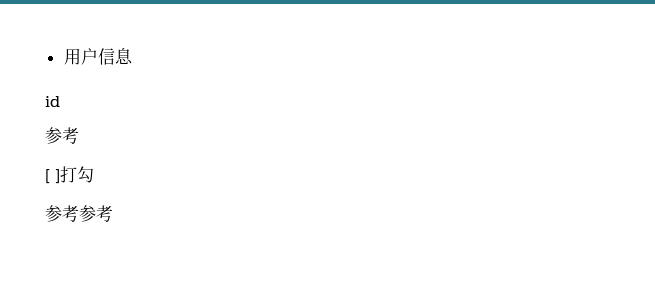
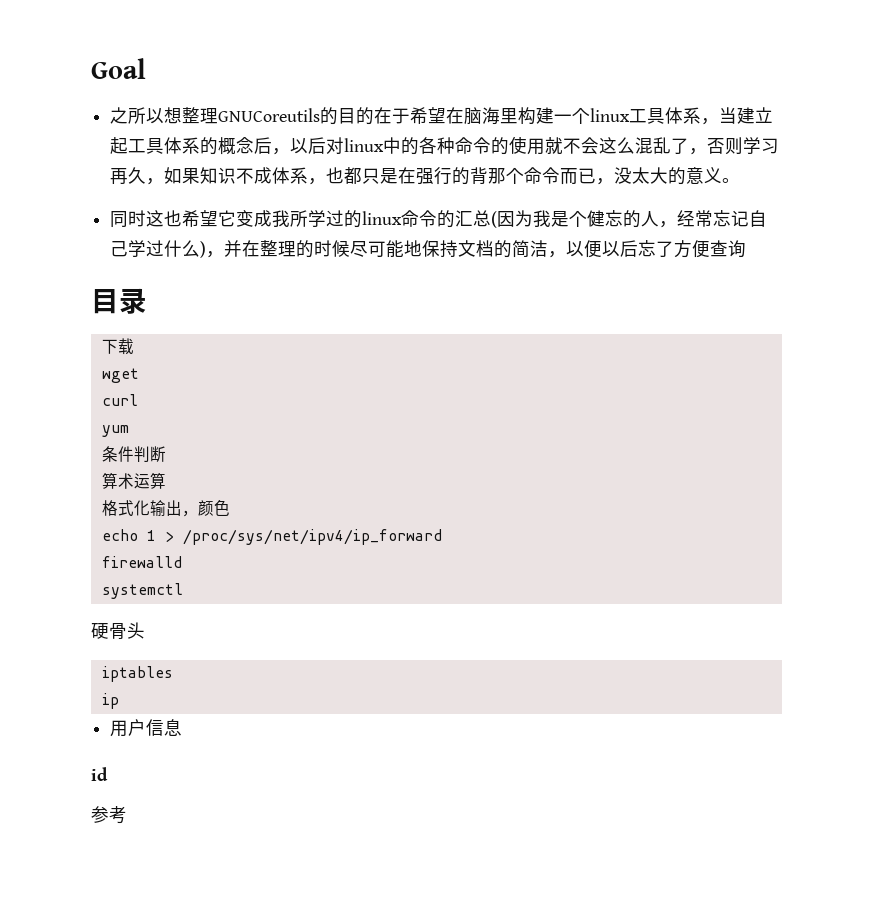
(63, 56) none -> [91,58,146,79] [110,107,774,125] [110,136,780,155] [110,167,741,185] [110,210,768,228] [110,240,747,258] [91,288,147,314] [101,338,134,355] [101,368,139,383] [101,394,138,406] [101,425,129,437] [101,446,166,462] [101,472,166,489] [101,500,230,517] [101,529,442,545] [101,556,182,568] [101,583,183,599] [91,622,145,639] [101,666,173,682] [101,693,119,709] Goal // 之所以想整理GNUCoreutils的目的在于希望在脑海里构建一个linux工具体系，当建立起工具体系的概念后，以后对linux中的各种命令的使用就不会这么混乱了，否则学习再久，如果知识不成体系，也都只是在强行的背那个命令而已，没太大的意义。 // 同时这也希望它变成我所学过的linux命令的汇总(因为我是个健忘的人，经常忘记自己学过什么)，并在整理的时候尽可能地保持文档的简洁，以便以后忘了方便查询 // 目录 // 下载 // wget // curl // yum // 条件判断 // 算术运算 // 格式化输出，颜色 // echo 1 > /proc/sys/net/ipv4/ip_forward // firewalld // systemctl // 硬骨头 // iptables // ip //
[45,166,94,184] [45,205,113,222] // [ ]打勾 // 参考参考 -> (127, 815) none

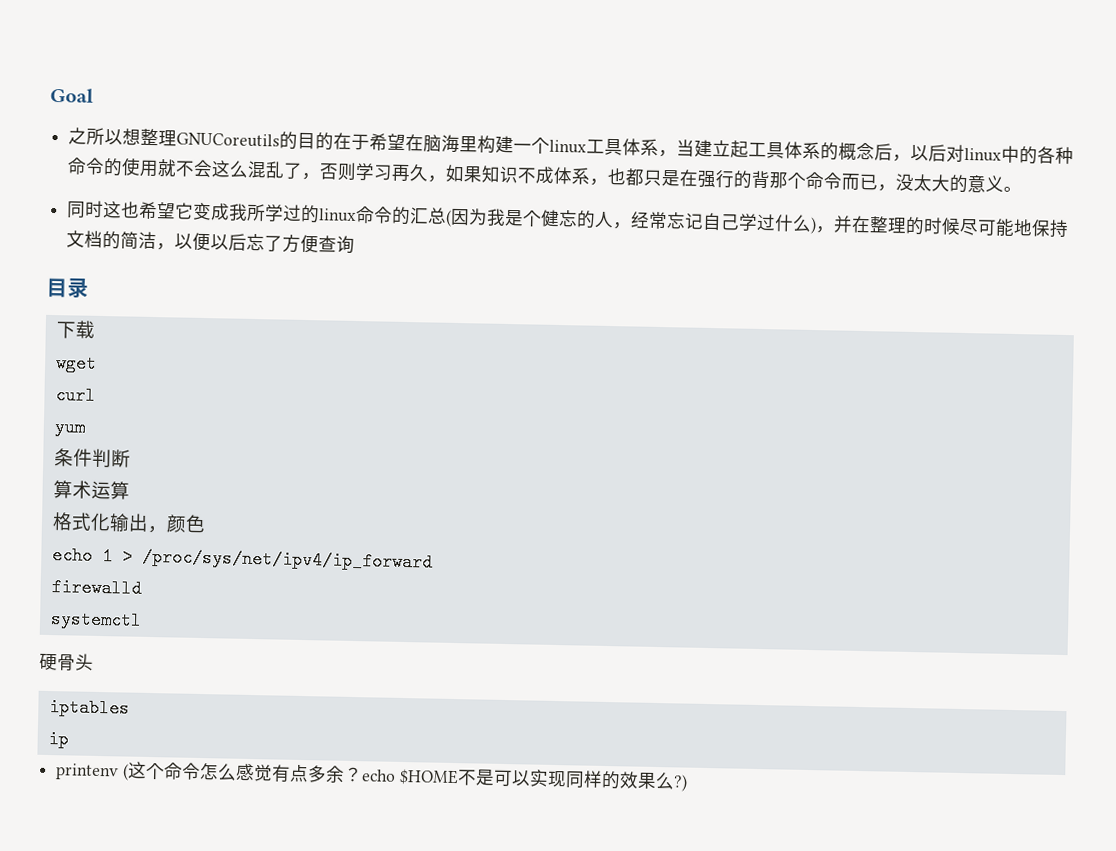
[110,719,183,737] [91,767,108,781] [91,806,127,824] 用户信息 // id // 参考 -> [55,761,688,792] printenv (这个命令怎么感觉有点多余？echo $HOME不是可以实现同样的效果么?)

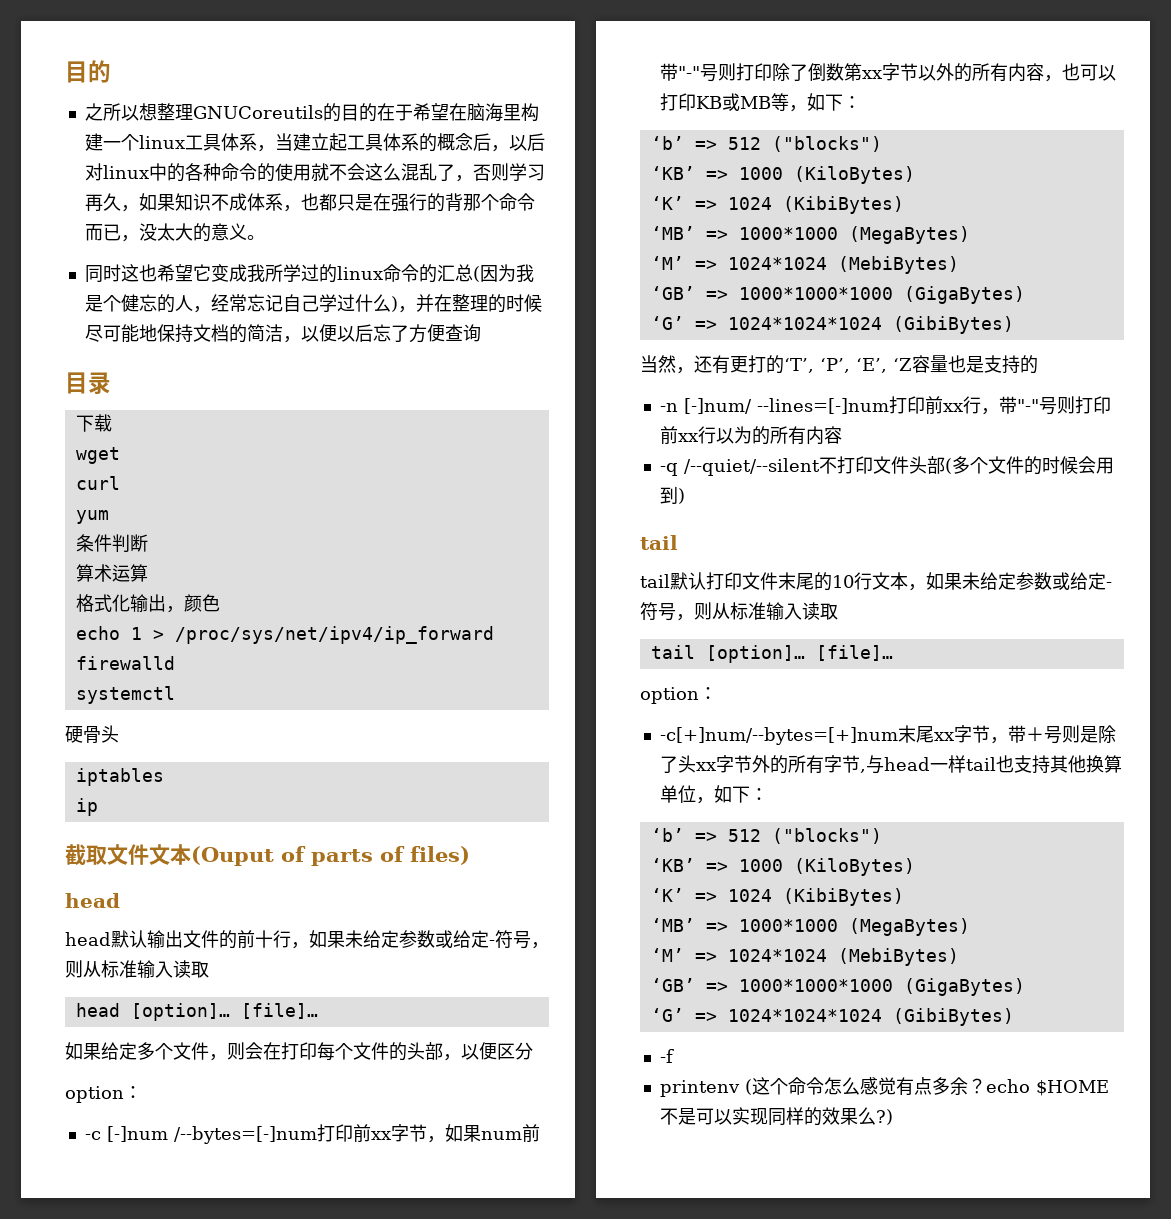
[50,87,94,103] Goal -> [65,60,111,83] 目的
(69, 739) none -> [65,844,470,866] [65,893,120,908] [65,930,549,949] [65,960,209,979] [75,1003,318,1021] [65,1042,533,1061] [65,1086,142,1103] [84,1124,540,1144] [659,63,1116,82] [659,93,861,112] [650,136,882,152] [650,166,915,184] [650,196,904,214] [650,226,970,244] [650,256,959,274] [650,286,1025,304] [650,316,1014,334] [640,355,1038,374] [659,396,1111,415] [659,426,842,445] [659,456,1114,476] [659,486,685,504] [640,535,678,550] [640,572,1112,591] [640,602,838,621] [650,645,893,663] [640,687,717,704] [659,725,1116,745] [659,755,1122,774] [659,785,768,804] [650,828,882,844] [650,858,915,876] [650,888,904,906] [650,918,970,936] [650,948,959,966] [650,978,1025,996] [650,1008,1014,1026] [659,1049,674,1063] // 截取文件文本(Ouput of parts of files) // head // head默认输出文件的前十行，如果未给定参数或给定-符号，则从标准输入读取 // head [option]… [file]… // 如果给定多个文件，则会在打印每个文件的头部，以便区分 // option： // -c [-]num /--bytes=[-]num打印前xx字节，如果num前带"-"号则打印除了倒数第xx字节以外的所有内容，也可以打印KB或MB等，如下： // ‘b’ => 512 ("blocks") // ‘KB’ => 1000 (KiloBytes) // ‘K’ => 1024 (KibiBytes) // ‘MB’ => 1000*1000 (MegaBytes) // ‘M’ => 1024*1024 (MebiBytes) // ‘GB’ => 1000*1000*1000 (GigaBytes) // ‘G’ => 1024*1024*1024 (GibiBytes) // 当然，还有更打的‘T’, ‘P’, ‘E’, ‘Z容量也是支持的 // -n [-]num/ --lines=[-]num打印前xx行，带"-"号则打印前xx行以为的所有内容 // -q /--quiet/--silent不打印文件头部(多个文件的时候会用到) // tail // tail默认打印文件末尾的10行文本，如果未给定参数或给定-符号，则从标准输入读取 // tail [option]… [file]… // option： // -c[+]num/--bytes=[+]num末尾xx字节，带＋号则是除了头xx字节外的所有字节,与head一样tail也支持其他换算单位，如下： // ‘b’ => 512 ("blocks") // ‘KB’ => 1000 (KiloBytes) // ‘K’ => 1024 (KibiBytes) // ‘MB’ => 1000*1000 (MegaBytes) // ‘M’ => 1024*1024 (MebiBytes) // ‘GB’ => 1000*1000*1000 (GigaBytes) // ‘G’ => 1024*1024*1024 (GibiBytes) // -f

